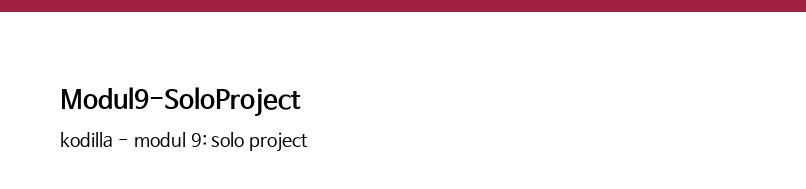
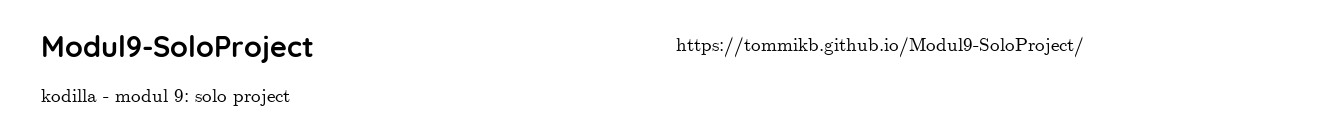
(309, 142) none -> [676,36,1084,58] https://tommikb.github.io/Modul9-SoloProject/

